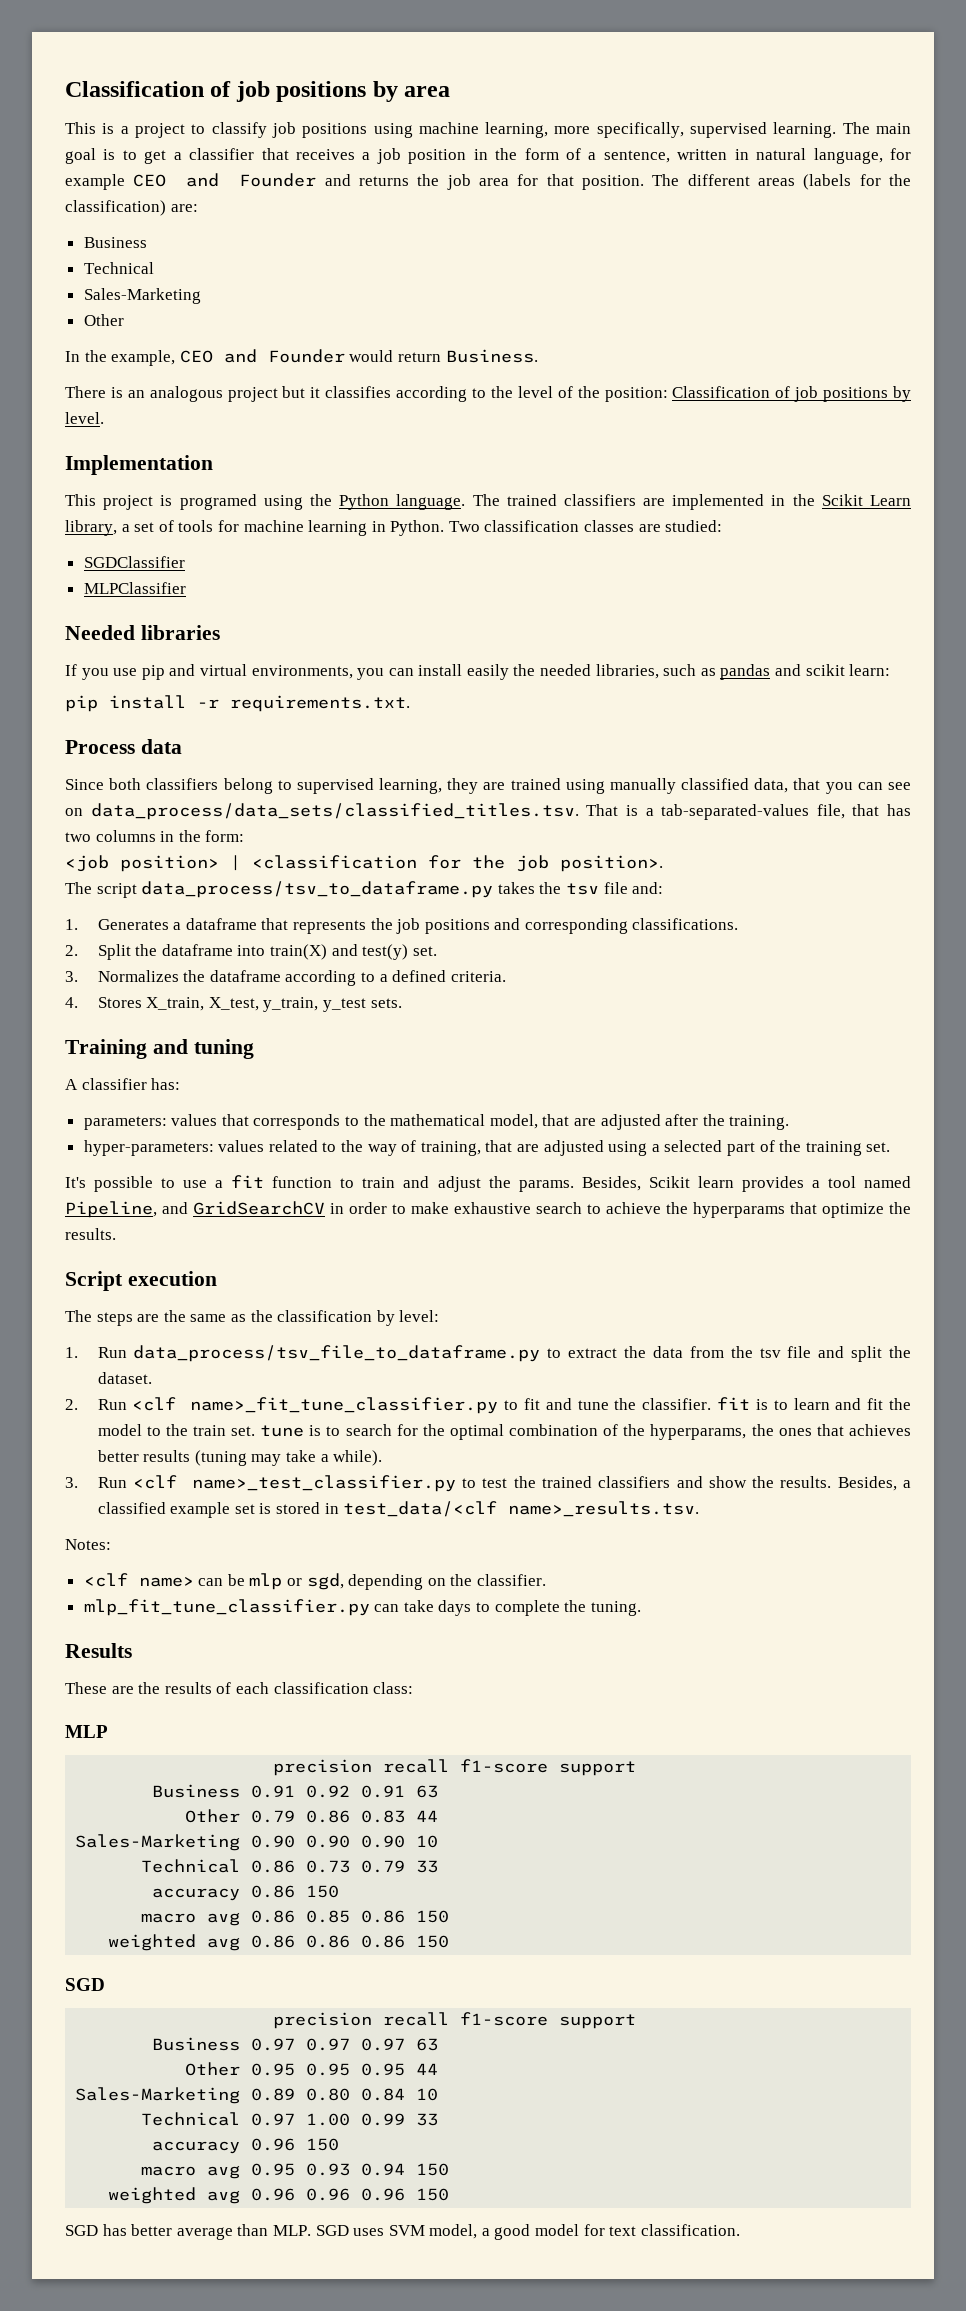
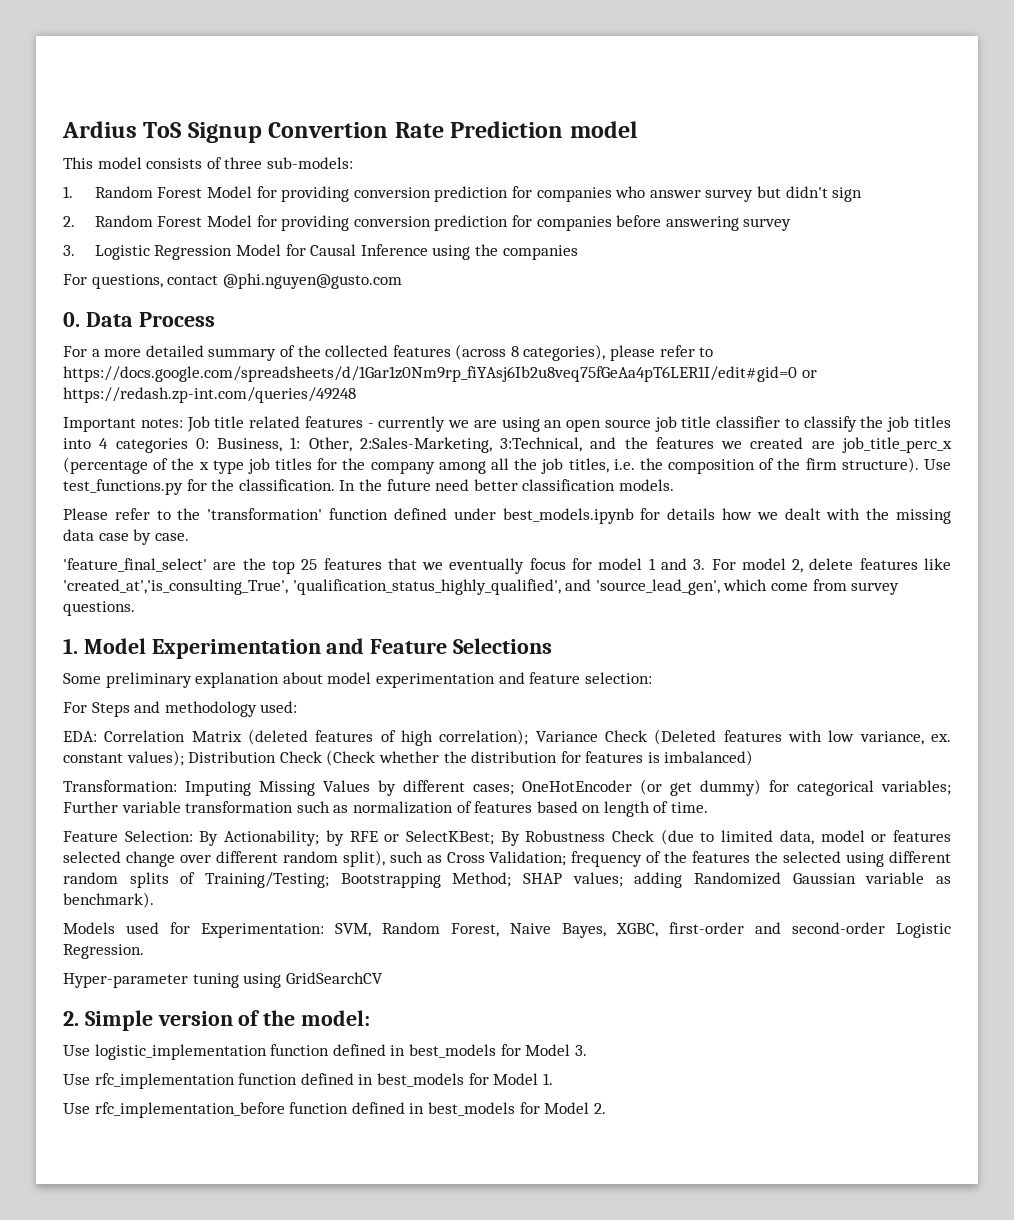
[65,81,451,102] [65,122,911,138] [65,148,912,164] [65,173,912,190] [65,200,198,216] [83,237,147,248] [83,262,154,274] [83,288,201,304] [83,314,124,326] [65,349,538,366] [65,386,912,402] [65,412,104,424] [65,455,213,475] [65,494,911,510] [65,520,723,536] [83,556,185,568] [83,582,186,594] [65,625,220,640] [65,664,891,680] [65,695,410,712] [65,739,182,754] [65,778,911,794] [65,803,911,820] [65,830,245,842] [65,855,663,872] [65,881,664,898] [65,918,739,934] [65,944,437,960] [65,970,506,986] [65,997,402,1012] [65,1039,254,1059] [65,1078,181,1090] [83,1114,790,1130] [83,1140,891,1156] [65,1175,911,1192] [65,1201,911,1218] [65,1228,116,1240] [65,1271,217,1291] [65,1310,440,1326] [65,1345,912,1362] [97,1372,152,1384] [65,1397,912,1414] [97,1424,911,1440] [97,1450,383,1466] [65,1475,912,1492] [97,1501,700,1518] [65,1539,111,1550] [83,1573,547,1590] [83,1599,641,1616] [65,1643,132,1658] [65,1682,414,1694] [65,1725,108,1738] [273,1759,637,1776] [152,1784,439,1798] [185,1809,439,1823] [75,1834,439,1851] [141,1859,439,1873] [152,1885,340,1901] [141,1910,450,1926] [108,1934,450,1951] [65,1978,105,1991] [273,2012,637,2029] [152,2037,439,2051] [185,2062,439,2076] [75,2087,439,2104] [141,2112,439,2126] [152,2138,340,2154] [141,2163,450,2179] [108,2187,450,2204] [65,2224,740,2240] Classification of job positions by area // This is a project to classify job positions using machine learning, more specifically, supervised learning. The main goal is to get a classifier that receives a job position in the form of a sentence, written in natural language, for example CEO and Founder and returns the job area for that position. The different areas (labels for the classification) are: // Business // Technical // Sales-Marketing // Other // In the example, CEO and Founder would return Business. // There is an analogous project but it classifies according to the level of the position: Classification of job positions by level. // Implementation // This project is programed using the Python language. The trained classifiers are implemented in the Scikit Learn library, a set of tools for machine learning in Python. Two classification classes are studied: // SGDClassifier // MLPClassifier // Needed libraries // If you use pip and virtual environments, you can install easily the needed libraries, such as pandas and scikit learn: // pip install -r requirements.txt. // Process data // Since both classifiers belong to supervised learning, they are trained using manually classified data, that you can see on data_process/data_sets/classified_titles.tsv. That is a tab-separated-values file, that has two columns in the form: // <job position> | <classification for the job position>. // The script data_process/tsv_to_dataframe.py takes the tsv file and: // 1. Generates a dataframe that represents the job positions and corresponding classifications. // 2. Split the dataframe into train(X) and test(y) set. // 3. Normalizes the dataframe according to a defined criteria. // 4. Stores X_train, X_test, y_train, y_test sets. // Training and tuning // A classifier has: // parameters: values that corresponds to the mathematical model, that are adjusted after the training. // hyper-parameters: values related to the way of training, that are adjusted using a selected part of the training set. // It's possible to use a fit function to train and adjust the params. Besides, Scikit learn provides a tool named Pipeline, and GridSearchCV in order to make exhaustive search to achieve the hyperparams that optimize the results. // Script execution // The steps are the same as the classification by level: // 1. Run data_process/tsv_file_to_dataframe.py to extract the data from the tsv file and split the dataset. // 2. Run <clf name>_fit_tune_classifier.py to fit and tune the classifier. fit is to learn and fit the model to the train set. tune is to search for the optimal combination of the hyperparams, the ones that achieves better results (tuning may take a while). // 3. Run <clf name>_test_classifier.py to test the trained classifiers and show the results. Besides, a classified example set is stored in test_data/<clf name>_results.tsv. // Notes: // <clf name> can be mlp or sgd, depending on the classifier. // mlp_fit_tune_classifier.py can take days to complete the tuning. // Results // These are the results of each classification class: // MLP // precision recall f1-score support // Business 0.91 0.92 0.91 63 // Other 0.79 0.86 0.83 44 // Sales-Marketing 0.90 0.90 0.90 10 // Technical 0.86 0.73 0.79 33 // accuracy 0.86 150 // macro avg 0.86 0.85 0.86 150 // weighted avg 0.86 0.86 0.86 150 // SGD // precision recall f1-score support // Business 0.97 0.97 0.97 63 // Other 0.95 0.95 0.95 44 // Sales-Marketing 0.89 0.80 0.84 10 // Technical 0.97 1.00 0.99 33 // accuracy 0.96 150 // macro avg 0.95 0.93 0.94 150 // weighted avg 0.96 0.96 0.96 150 // SGD has better average than MLP. SGD uses SVM model, a good model for text classification. -> [62,121,637,143] [63,157,353,169] [63,186,863,202] [63,215,792,231] [63,244,578,260] [63,273,402,289] [63,312,215,327] [63,344,714,361] [63,366,817,382] [63,387,356,403] [63,416,952,432] [63,437,952,453] [63,457,951,474] [63,479,674,495] [63,508,951,524] [63,529,189,545] [63,558,951,574] [63,579,900,595] [63,601,135,616] [63,638,553,659] [63,672,652,688] [63,701,298,717] [63,729,952,746] [63,750,754,766] [63,779,951,796] [63,801,709,817] [63,829,952,846] [63,850,951,867] [63,872,951,888] [63,892,154,908] [63,922,951,938] [63,944,144,959] [63,972,383,988] [63,1010,371,1031] [63,1044,587,1060] [63,1073,553,1089] [63,1102,606,1118] Ardius ToS Signup Convertion Rate Prediction model // This model consists of three sub-models: // 1. Random Forest Model for providing conversion prediction for companies who answer survey but didn't sign // 2. Random Forest Model for providing conversion prediction for companies before answering survey // 3. Logistic Regression Model for Causal Inference using the companies // For questions, contact @phi.nguyen@gusto.com // 0. Data Process // For a more detailed summary of the collected features (across 8 categories), please refer to https://docs.google.com/spreadsheets/d/1Gar1z0Nm9rp_fiYAsj6Ib2u8veq75fGeAa4pT6LER1I/edit#gid=0 or https://redash.zp-int.com/queries/49248 // Important notes: Job title related features - currently we are using an open source job title classifier to classify the job titles into 4 categories 0: Business, 1: Other, 2:Sales-Marketing, 3:Technical, and the features we created are job_title_perc_x (percentage of the x type job titles for the company among all the job titles, i.e. the composition of the firm structure). Use test_functions.py for the classification. In the future need better classification models. // Please refer to the 'transformation' function defined under best_models.ipynb for details how we dealt with the missing data case by case. // 'feature_final_select' are the top 25 features that we eventually focus for model 1 and 3. For model 2, delete features like 'created_at','is_consulting_True', 'qualification_status_highly_qualified', and 'source_lead_gen', which come from survey questions. // 1. Model Experimentation and Feature Selections // Some preliminary explanation about model experimentation and feature selection: // For Steps and methodology used: // EDA: Correlation Matrix (deleted features of high correlation); Variance Check (Deleted features with low variance, ex. constant values); Distribution Check (Check whether the distribution for features is imbalanced) // Transformation: Imputing Missing Values by different cases; OneHotEncoder (or get dummy) for categorical variables; Further variable transformation such as normalization of features based on length of time. // Feature Selection: By Actionability; by RFE or SelectKBest; By Robustness Check (due to limited data, model or features selected change over different random split), such as Cross Validation; frequency of the features the selected using different random splits of Training/Testing; Bootstrapping Method; SHAP values; adding Randomized Gaussian variable as benchmark). // Models used for Experimentation: SVM, Random Forest, Naive Bayes, XGBC, first-order and second-order Logistic Regression. // Hyper-parameter tuning using GridSearchCV // 2. Simple version of the model: // Use logistic_implementation function defined in best_models for Model 3. // Use rfc_implementation function defined in best_models for Model 1. // Use rfc_implementation_before function defined in best_models for Model 2.

